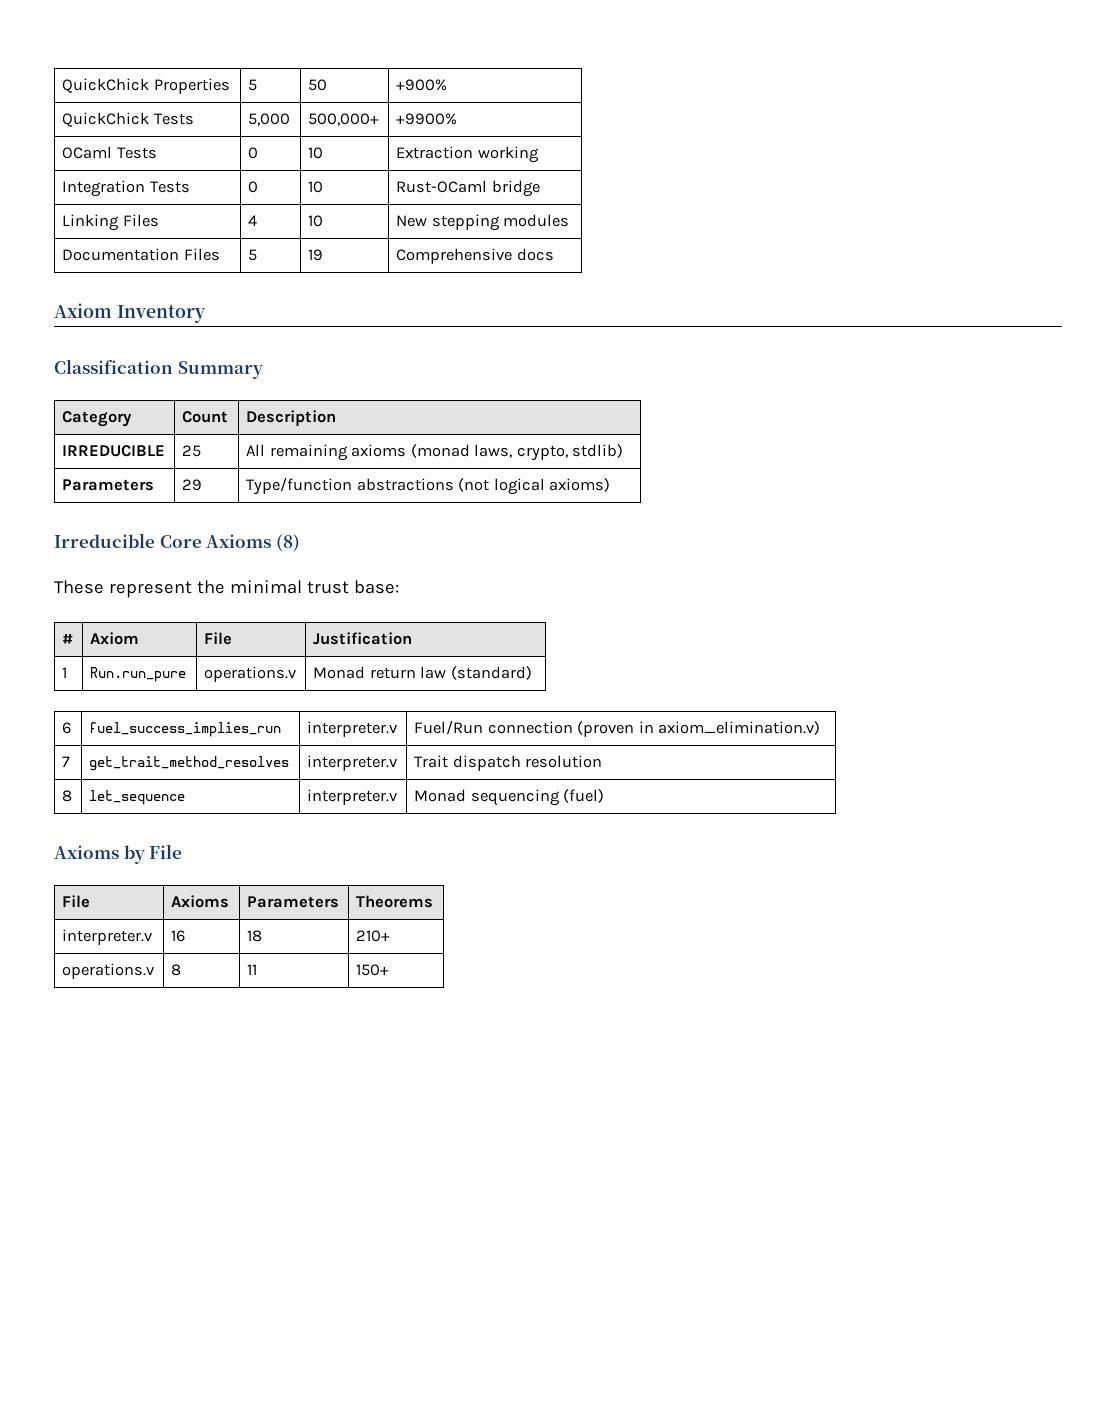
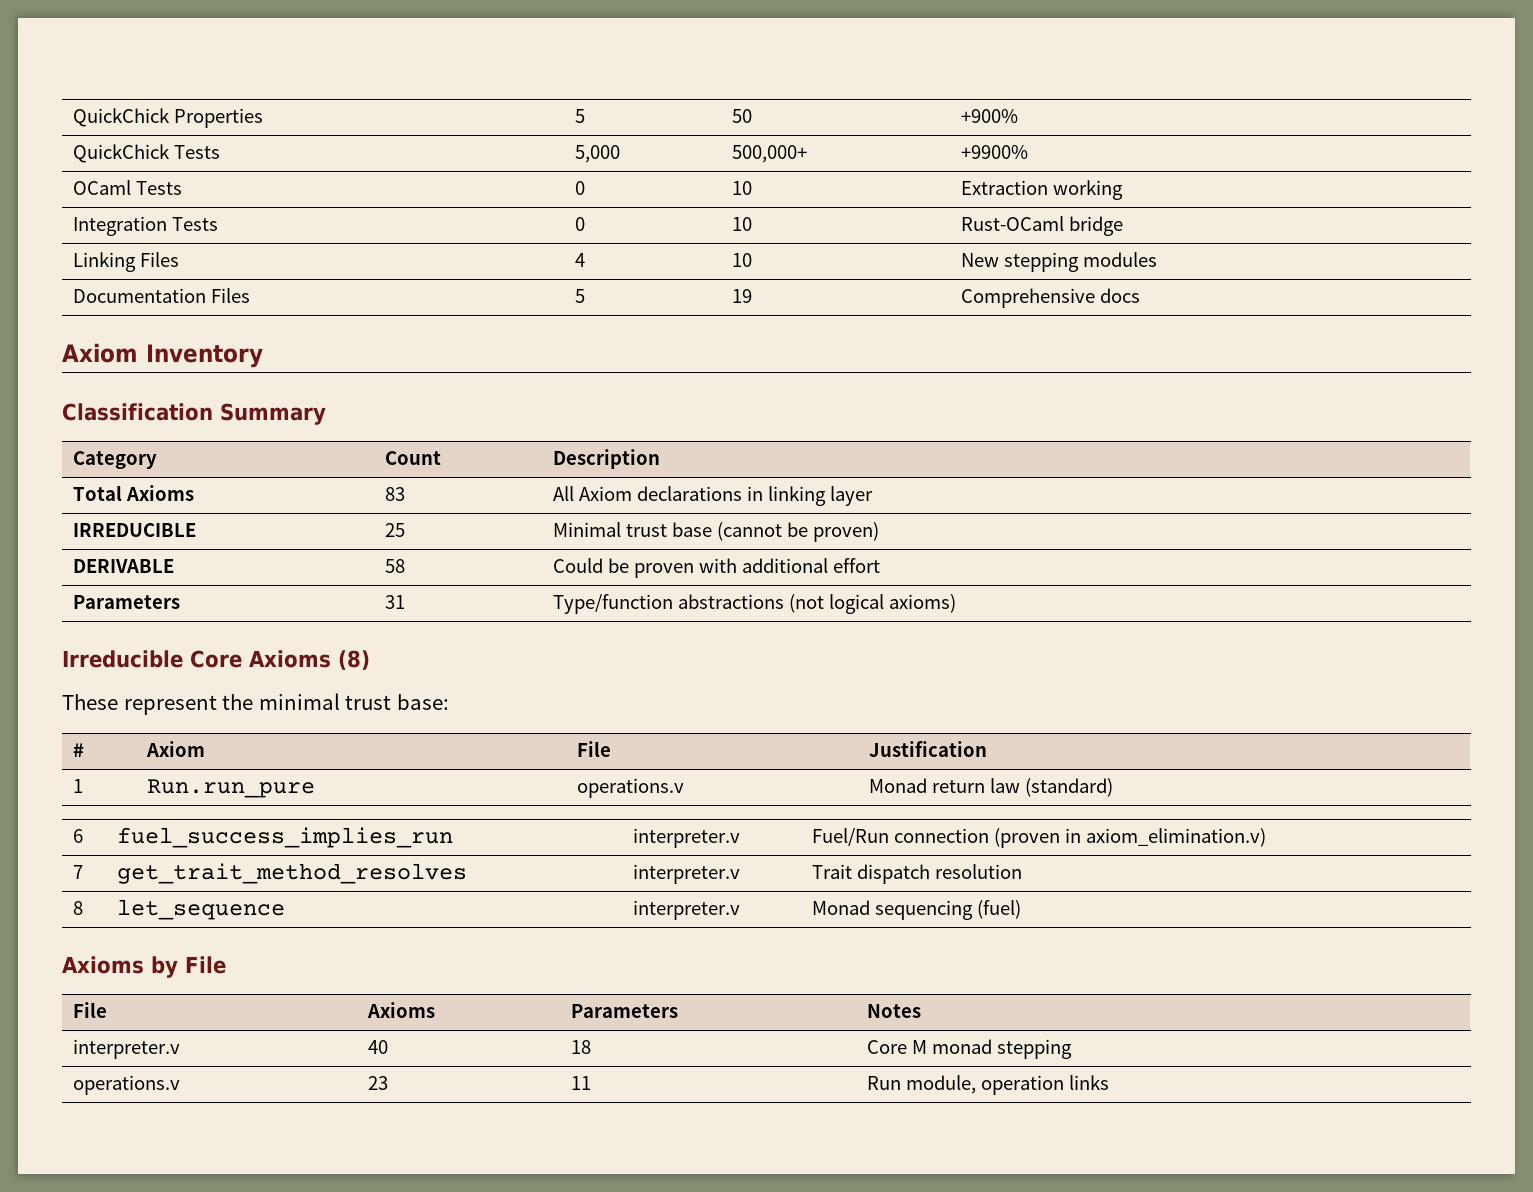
[62,445,166,457] [182,445,202,457] [246,444,624,461] [62,479,155,491] [182,479,203,491] IRREDUCIBLE | 25 | All remaining axioms (monad laws, crypto, stdlib) // Parameters | 29 -> [72,485,194,501] [384,487,405,501] [552,486,873,506] [72,523,196,537] [384,523,405,537] [552,522,879,542] [72,559,174,573] [384,559,405,573] [552,558,880,578] [72,595,180,609] [384,595,405,609] Total Axioms | 83 | All Axiom declarations in linking layer // IRREDUCIBLE | 25 | Minimal trust base (cannot be proven) // DERIVABLE | 58 | Could be proven with additional effort // Parameters | 31
[356,895,434,908] [62,929,153,945] [171,930,186,942] Theorems // interpreter.v | 16 -> [866,1004,921,1018] [72,1039,180,1059] [367,1040,388,1054] Notes // interpreter.v | 40
[356,930,391,942] [62,963,155,979] [171,964,182,976] 210+ // operations.v | 8 -> [866,1039,1072,1059] [72,1075,180,1095] [367,1076,388,1090] Core M monad stepping // operations.v | 23
[356,964,390,976] 150+ -> [866,1075,1109,1095] Run module, operation links

